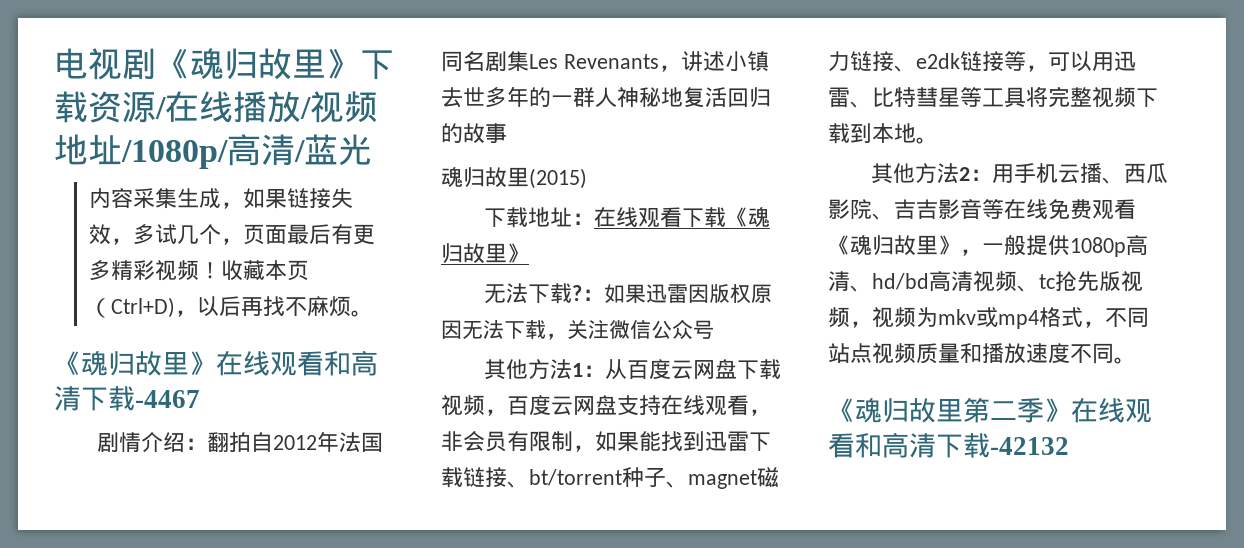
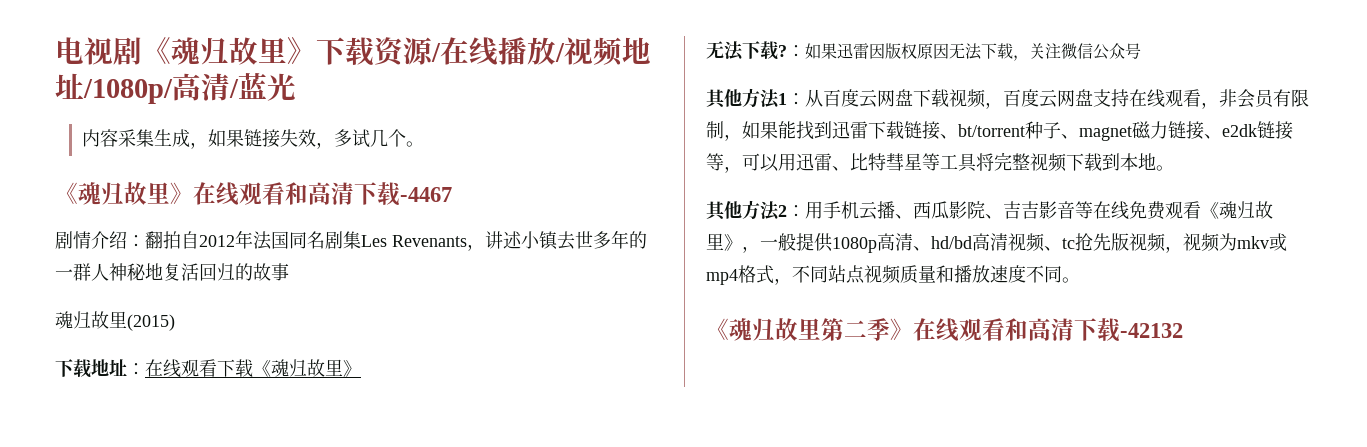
[220,224,375,245] [88,260,309,281] [88,296,351,318] ，页面最后有更多精彩视频！收藏本页（Ctrl+D)，以后再找不麻烦 -> (406, 138) none

